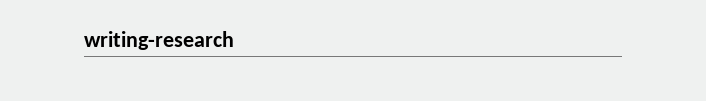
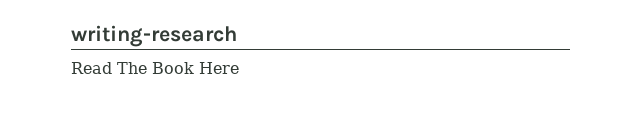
(234, 40) none -> [71,62,239,74] // Read The Book Here

